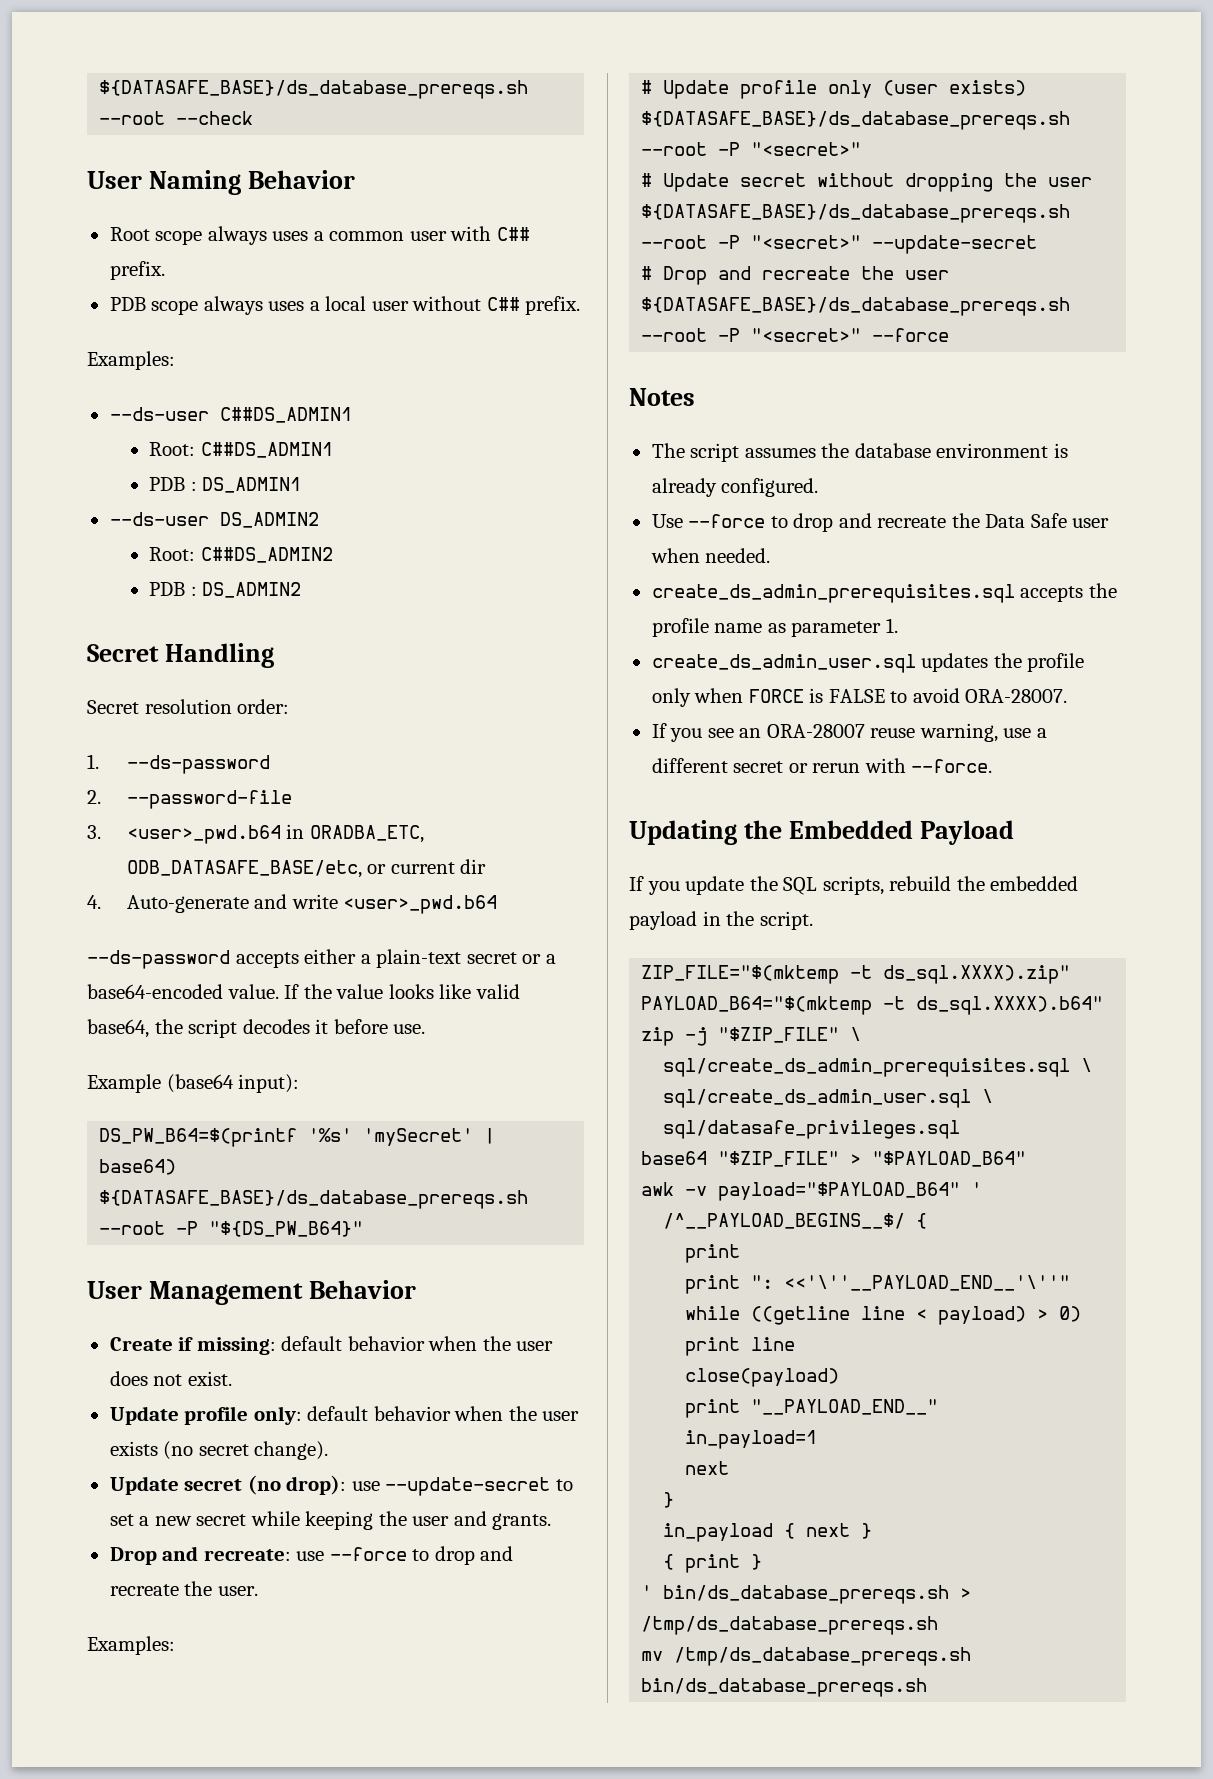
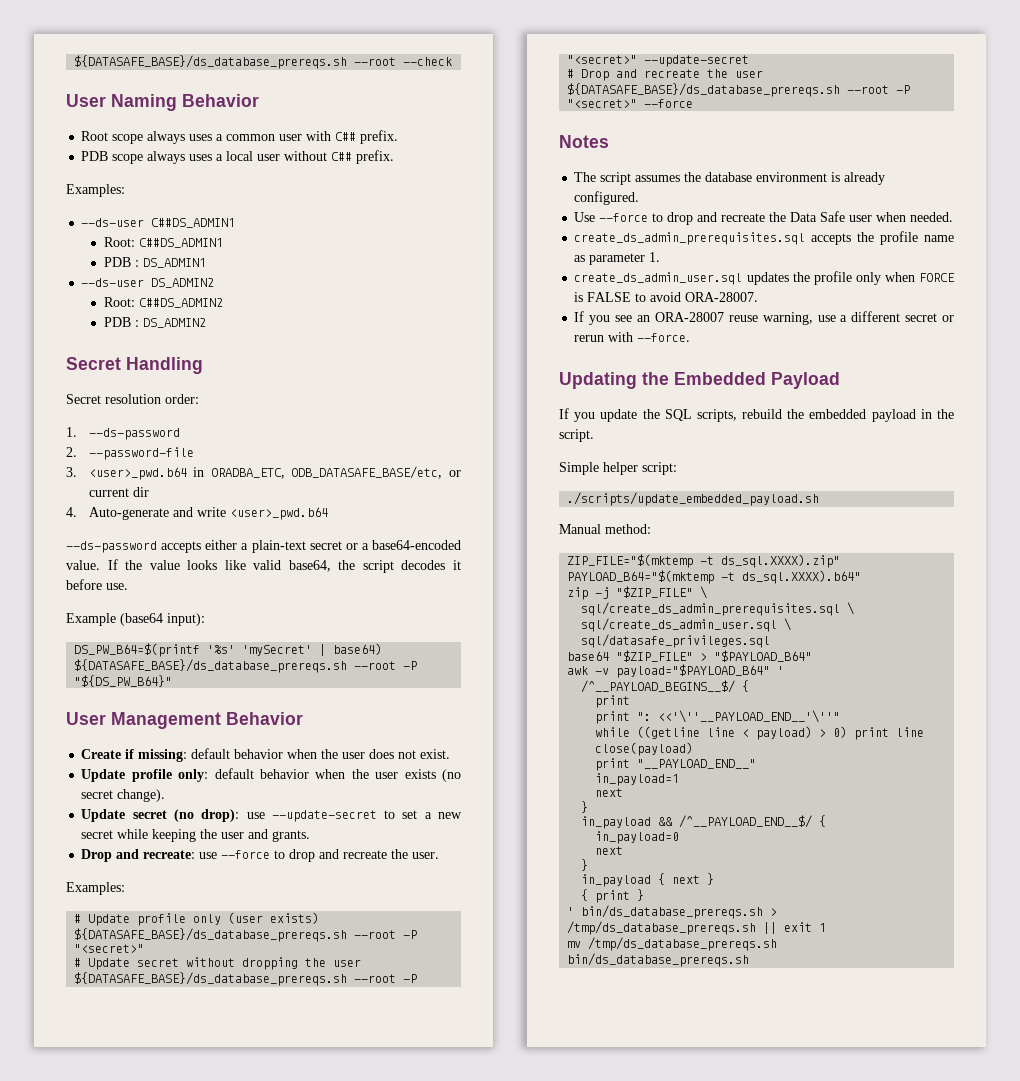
(813, 920) none -> [559,462,677,475] [567,492,820,506] [559,524,651,534] // Simple helper script: // ./scripts/update_embedded_payload.sh // Manual method:
(675, 1500) none -> [581,815,827,829] [595,831,680,844] [595,846,624,855] [581,859,589,871] // in_payload && /^__PAYLOAD_END__$/ { // in_payload=0 // next // }
(939, 1625) none -> [763,922,827,934] || exit 1

